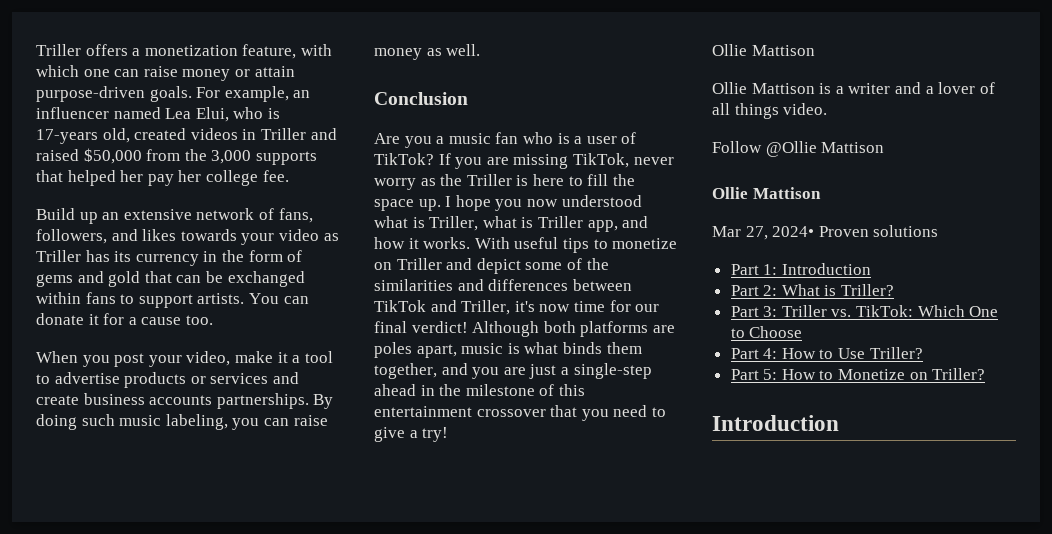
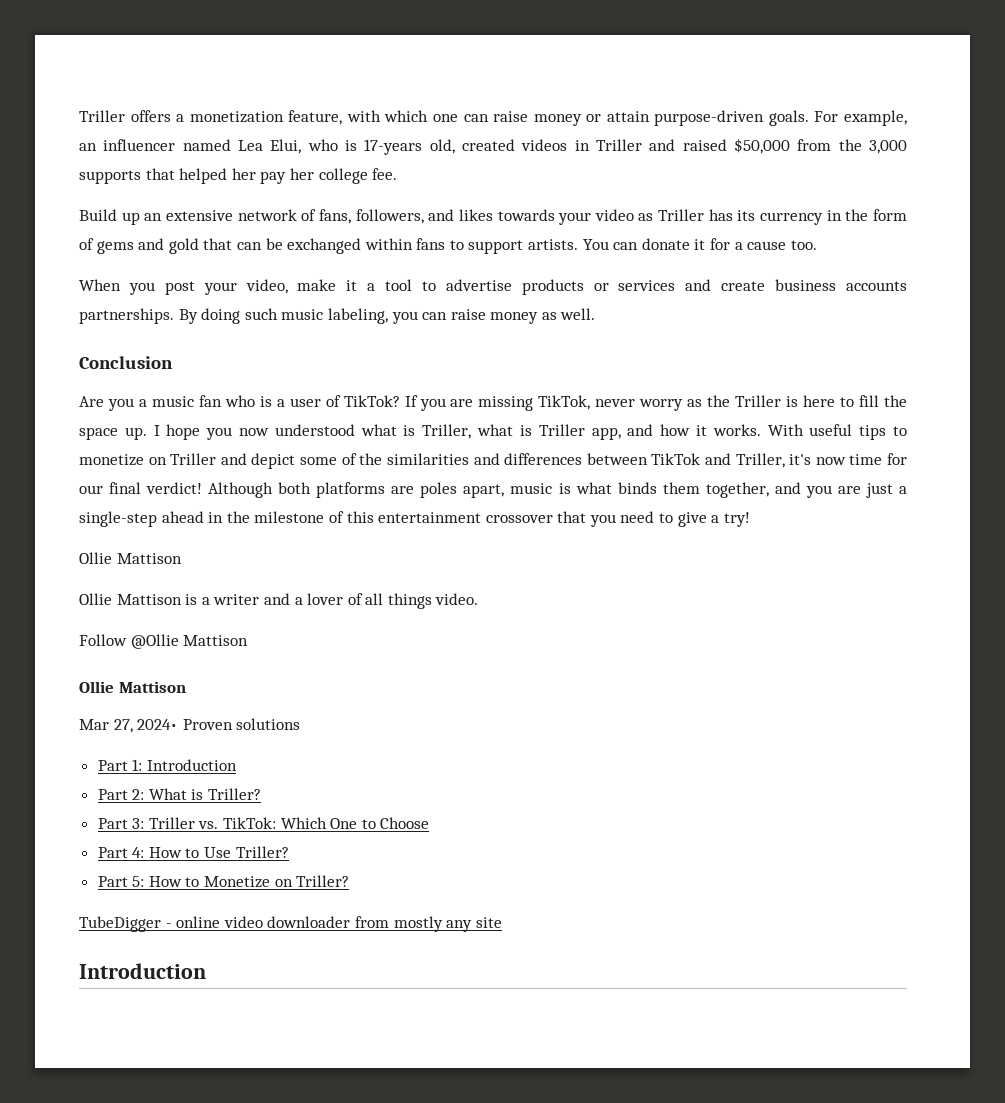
(986, 374) none -> [79,916,502,932] // TubeDigger - online video downloader from mostly any site

